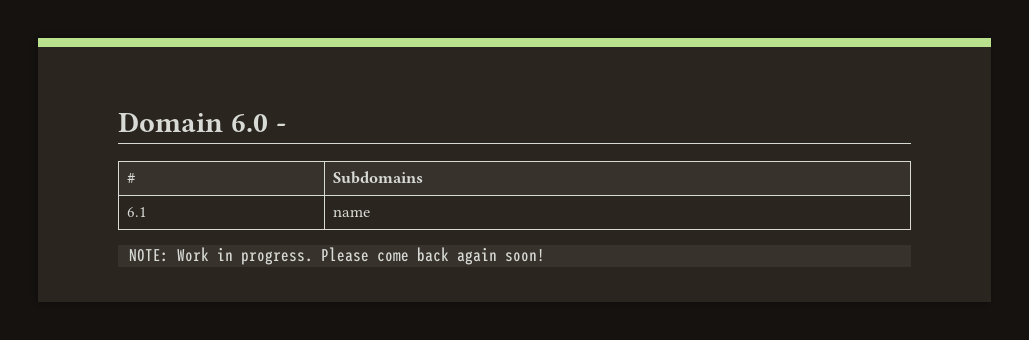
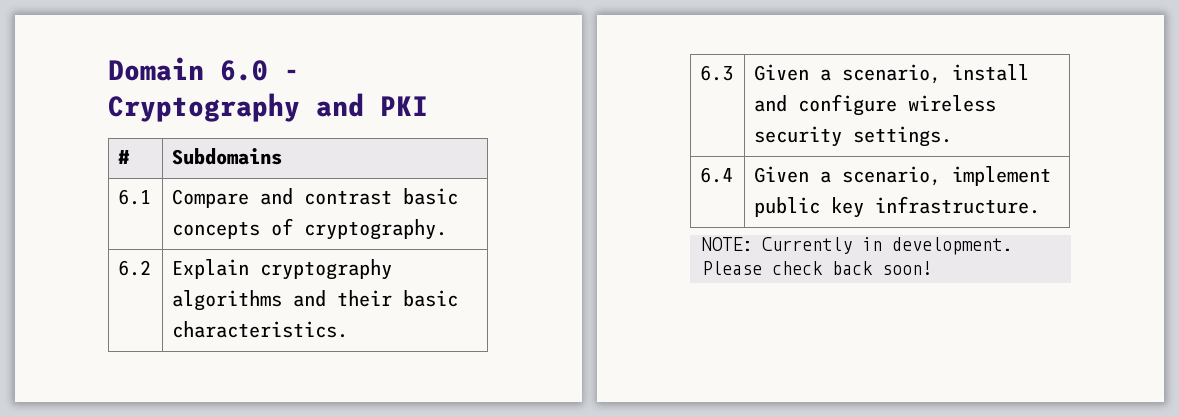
(286, 127) none -> [108,93,428,122] Cryptography and PKI
[332,209,370,217] [129,247,498,265] name // NOTE: Work in progress. Please come back again -> [172,188,459,208] [172,218,448,240] [118,260,152,276] [172,259,393,280] [172,290,459,311] [172,321,349,338] [700,65,734,81] [754,64,1030,84] [754,94,997,116] [754,126,953,147] [700,167,734,183] [754,166,1052,186] [754,196,1041,218] [702,237,1012,255] [702,261,873,275] Compare and contrast basic concepts of cryptography. // 6.2 | Explain cryptography algorithms and their basic characteristics. // 6.3 | Given a scenario, install and configure wireless security settings. // 6.4 | Given a scenario, implement public key infrastructure. // NOTE: Currently in development. Please check back

